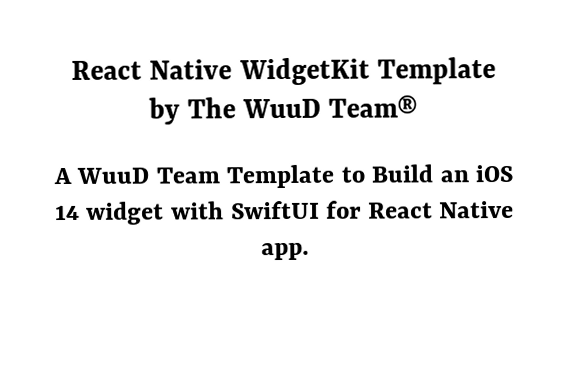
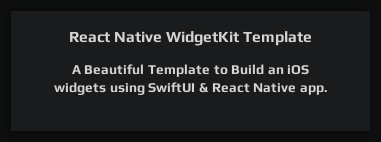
[147,95,419,125] // by The WuuD Team® -> (313, 38) none
[76,167,220,184] WuuD Team -> [84,64,145,75] Beautiful
[54,200,363,225] 14 widget with SwiftUI for -> [54,82,209,95] widgets using SwiftUI &

